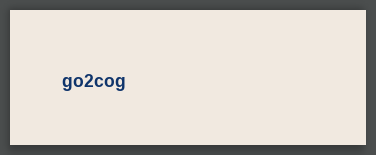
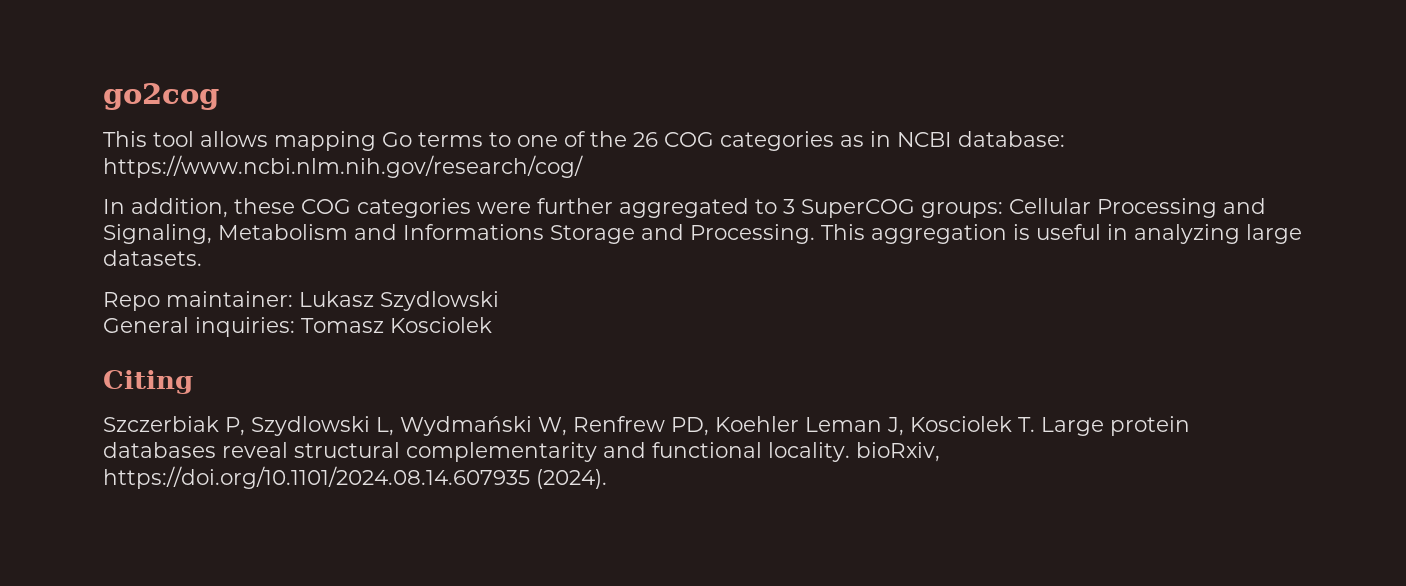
(126, 82) none -> [103,131,1065,151] [103,155,583,178] [103,198,1266,218] [103,224,1302,244] [103,250,202,266] [103,291,499,311] [103,317,492,337] [103,370,193,394] [103,416,1190,436] [103,442,940,462] [103,466,607,489] // This tool allows mapping Go terms to one of the 26 COG categories as in NCBI database: https://www.ncbi.nlm.nih.gov/research/cog/ // In addition, these COG categories were further aggregated to 3 SuperCOG groups: Cellular Processing and Signaling, Metabolism and Informations Storage and Processing. This aggregation is useful in analyzing large datasets. // Repo maintainer: Lukasz Szydlowski // General inquiries: Tomasz Kosciolek // Citing // Szczerbiak P, Szydlowski L, Wydmański W, Renfrew PD, Koehler Leman J, Kosciolek T. Large protein databases reveal structural complementarity and functional locality. bioRxiv, https://doi.org/10.1101/2024.08.14.607935 (2024).

